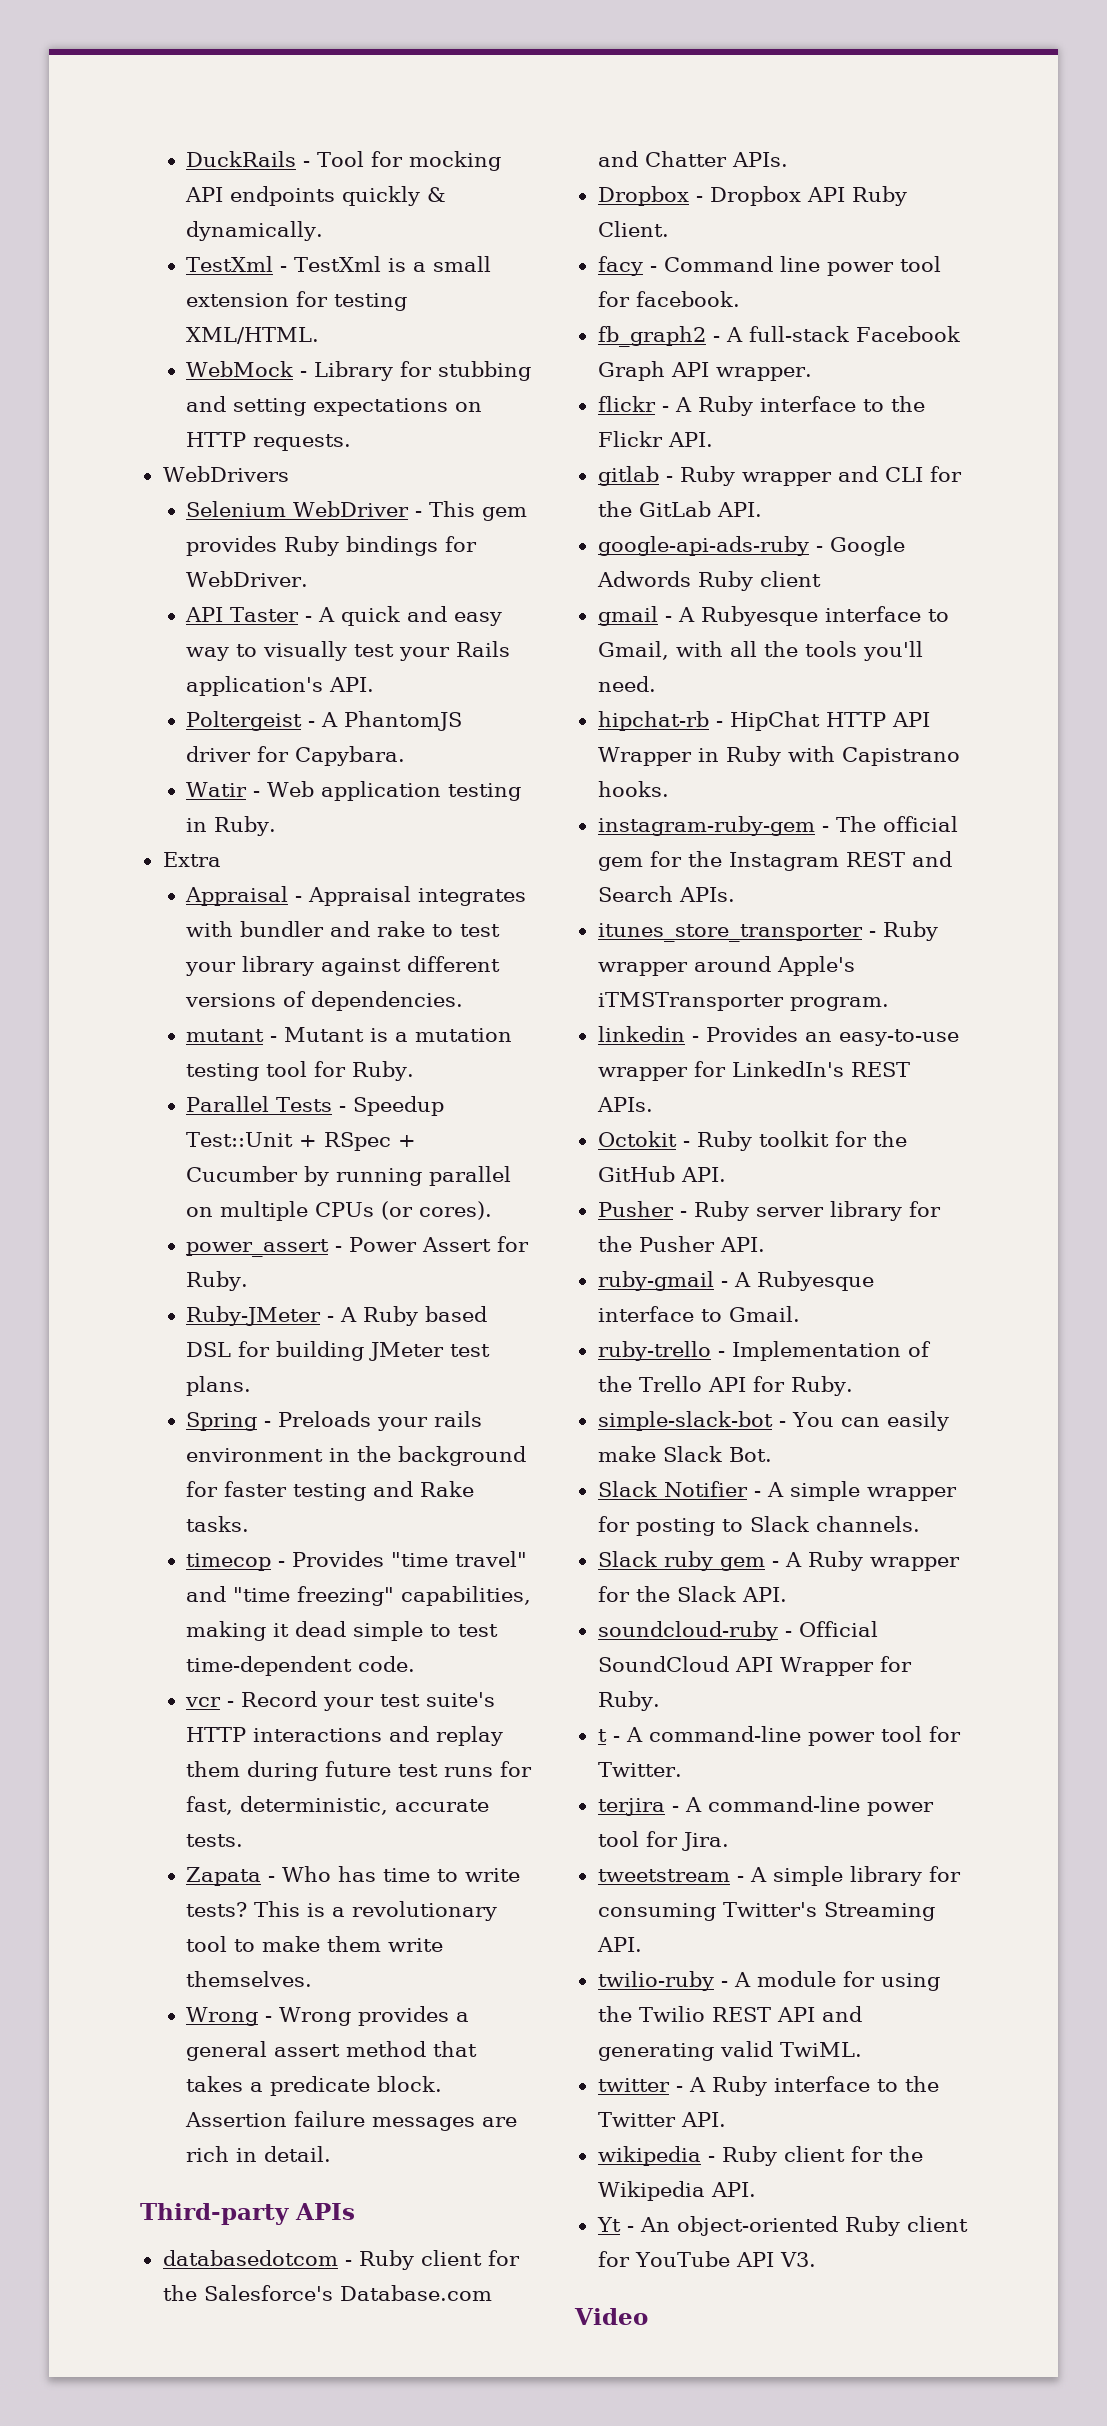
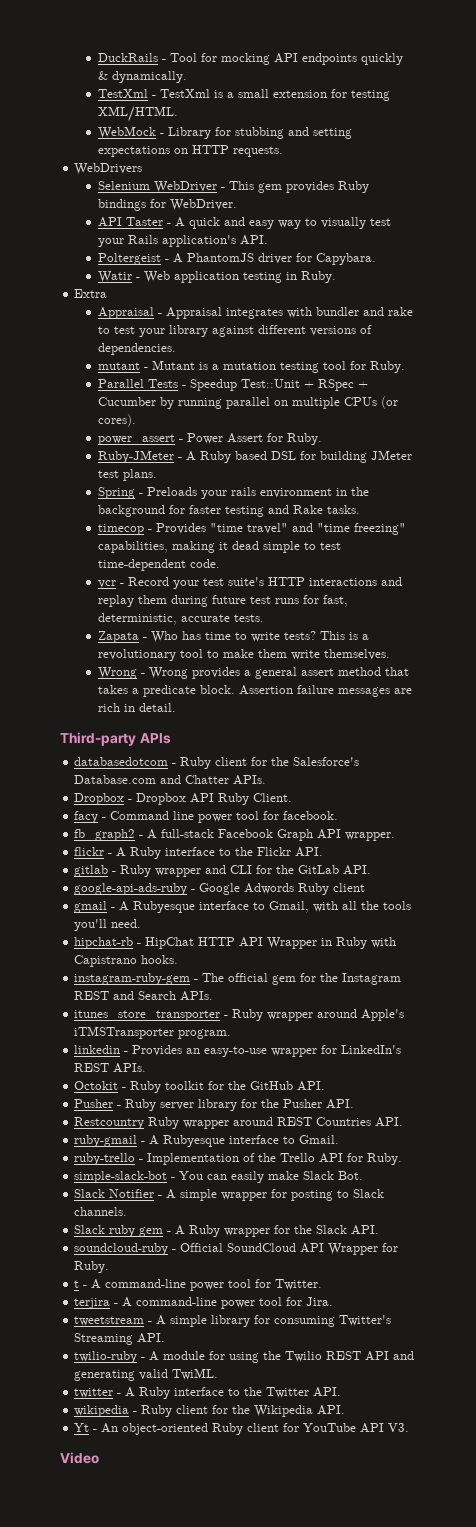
(765, 1244) none -> [74,1117,404,1129] // Restcountry Ruby wrapper around REST Countries API.

